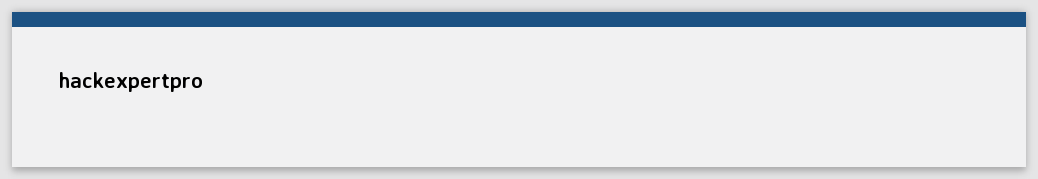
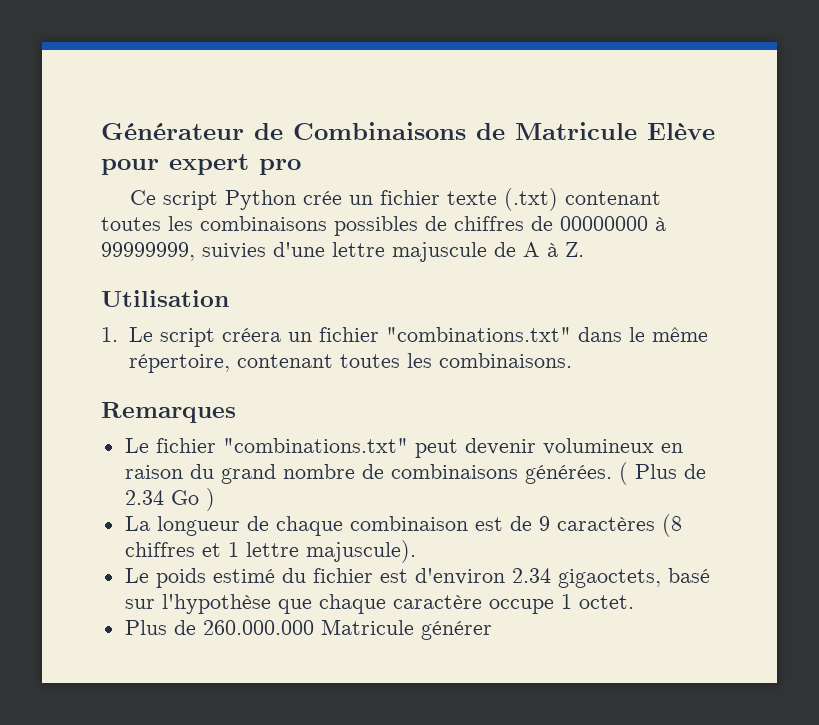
[58,72,203,92] hackexpertpro -> [101,122,715,140] [101,154,301,175] [129,188,661,211] [101,216,666,236] [101,242,584,262] [101,290,229,307] [101,327,708,347] [128,353,572,373] [101,402,236,423] [124,438,683,458] [124,462,706,485] [124,488,215,511] [124,514,682,537] [124,540,416,563] [124,568,710,588] [124,594,634,614] [124,619,492,640] Générateur de Combinaisons de Matricule Elève pour expert pro // Ce script Python crée un fichier texte (.txt) contenant toutes les combinaisons possibles de chiffres de 00000000 à 99999999, suivies d'une lettre majuscule de A à Z. // Utilisation // 1. Le script créera un fichier "combinations.txt" dans le même répertoire, contenant toutes les combinaisons. // Remarques // Le fichier "combinations.txt" peut devenir volumineux en raison du grand nombre de combinaisons générées. ( Plus de 2.34 Go ) // La longueur de chaque combinaison est de 9 caractères (8 chiffres et 1 lettre majuscule). // Le poids estimé du fichier est d'environ 2.34 gigaoctets, basé sur l'hypothèse que chaque caractère occupe 1 octet. // Plus de 260.000.000 Matricule générer

